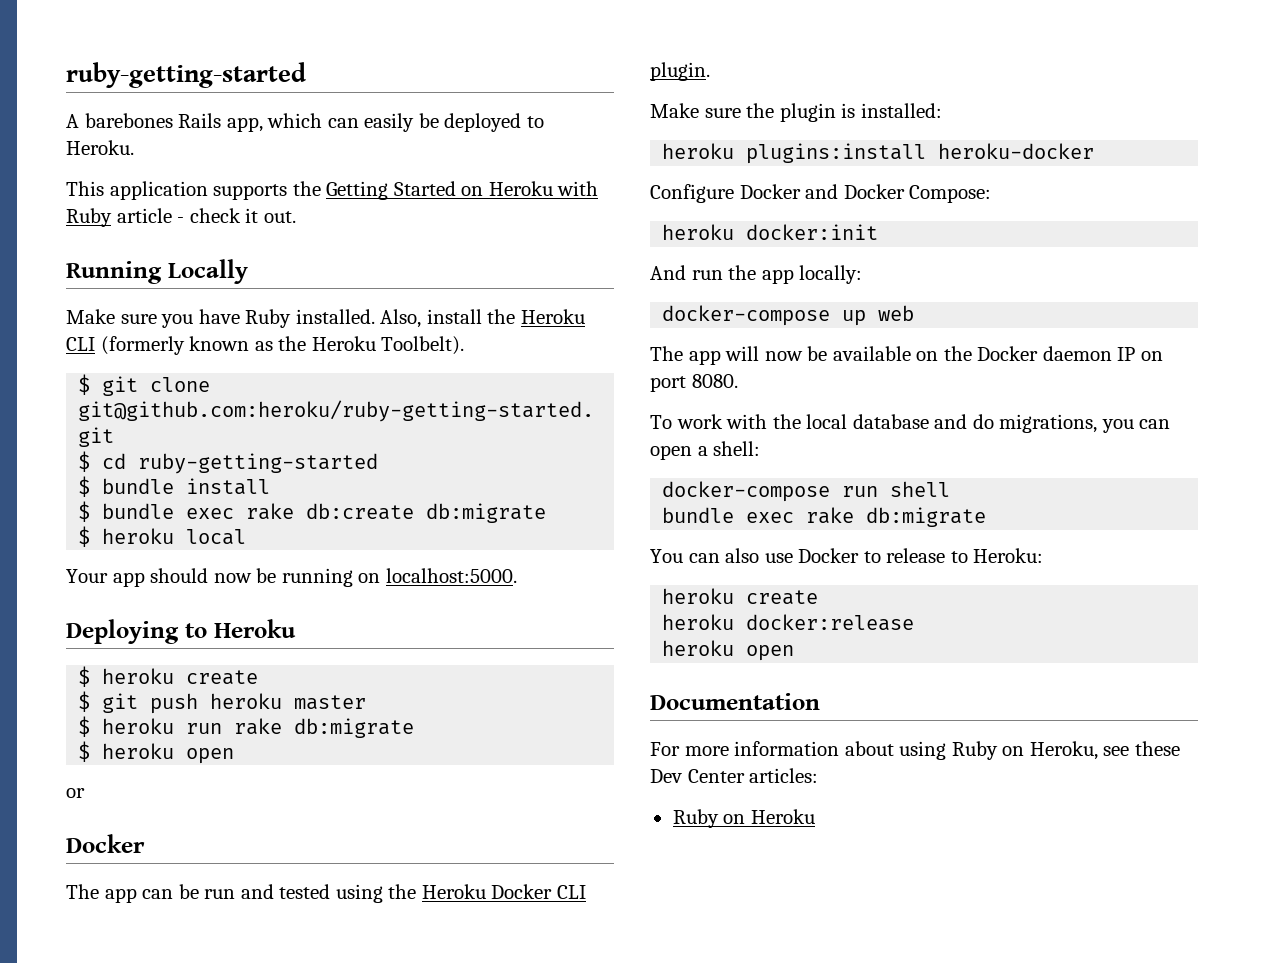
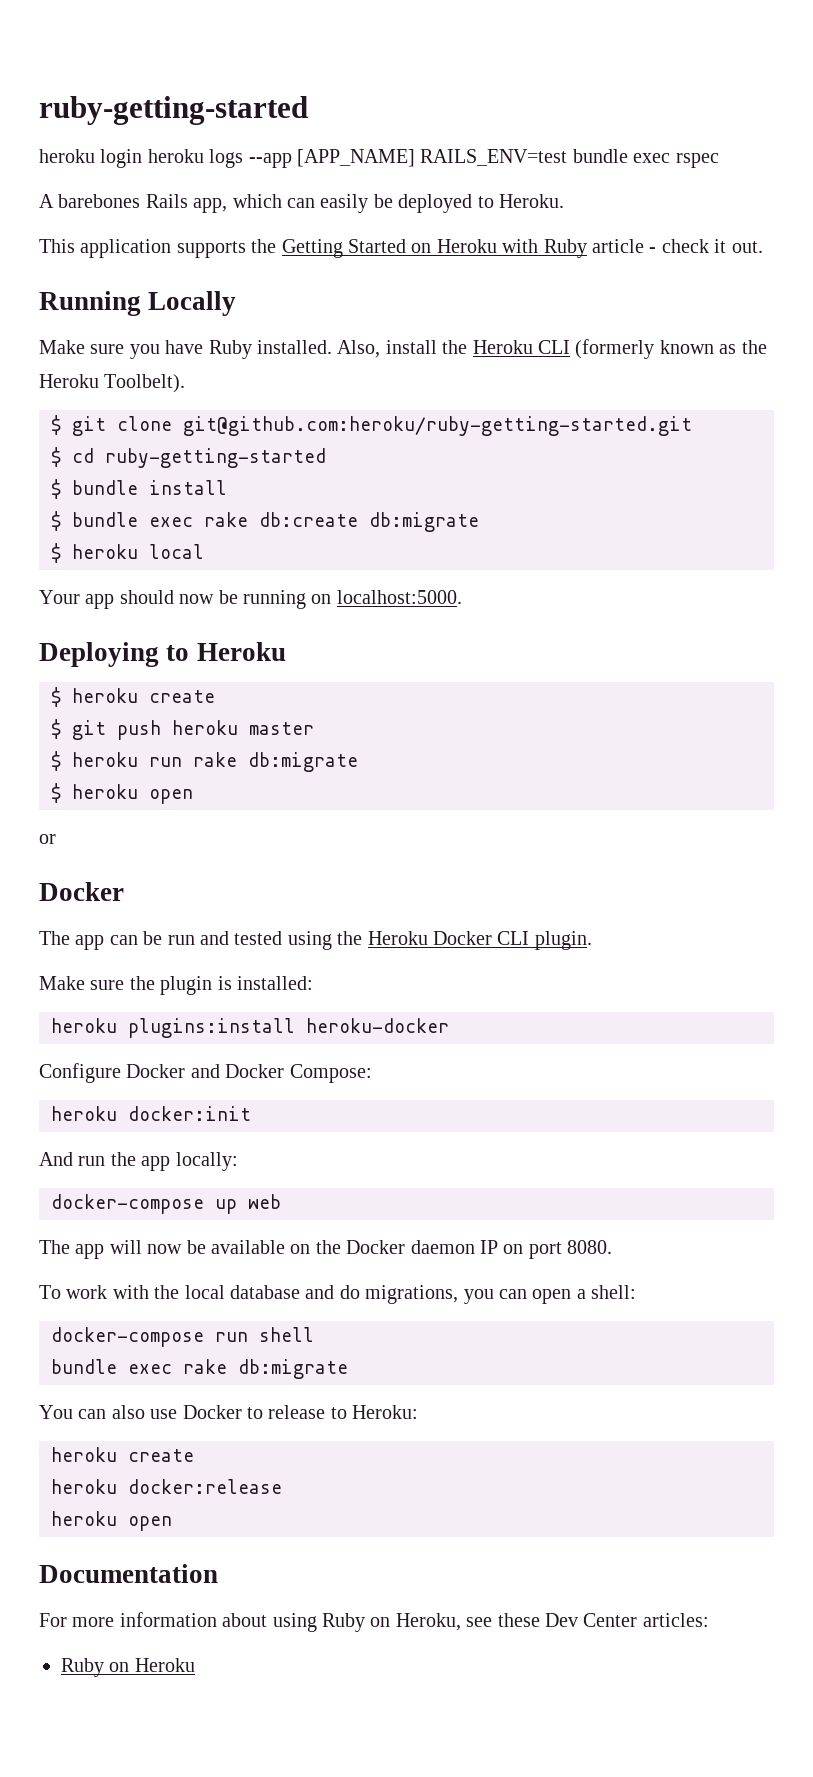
[66,62,306,88] ruby-getting-started -> [39,96,308,125] [39,149,719,168] ruby-getting-started // heroku login heroku logs --app [APP_NAME] RAILS_ENV=test bundle exec rspec

